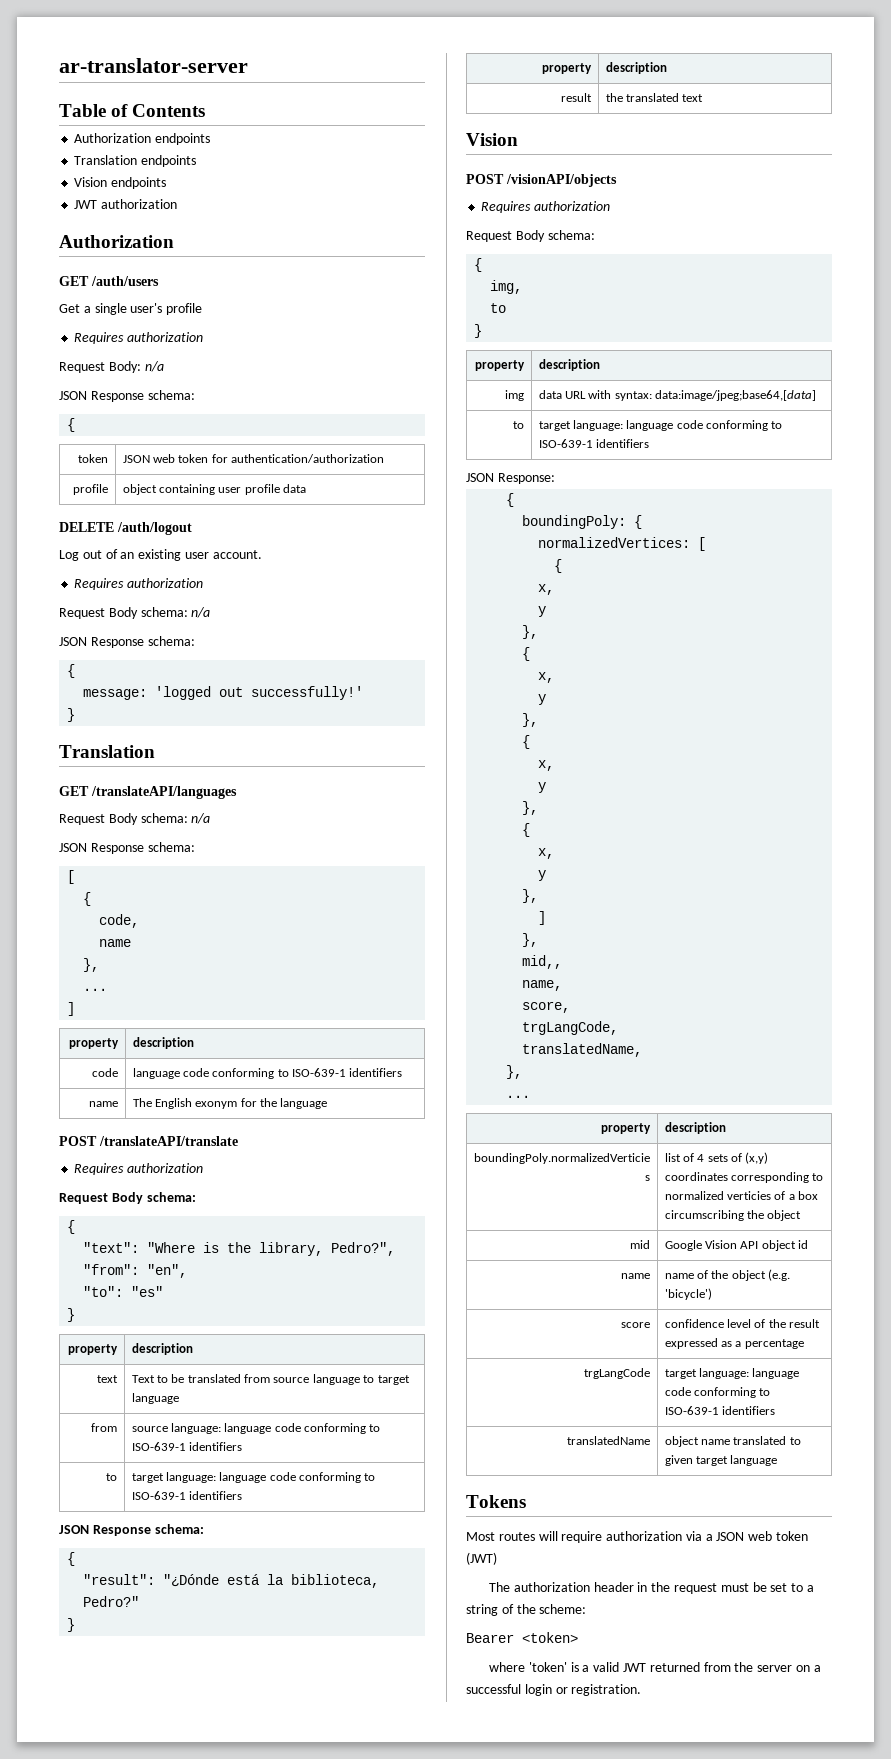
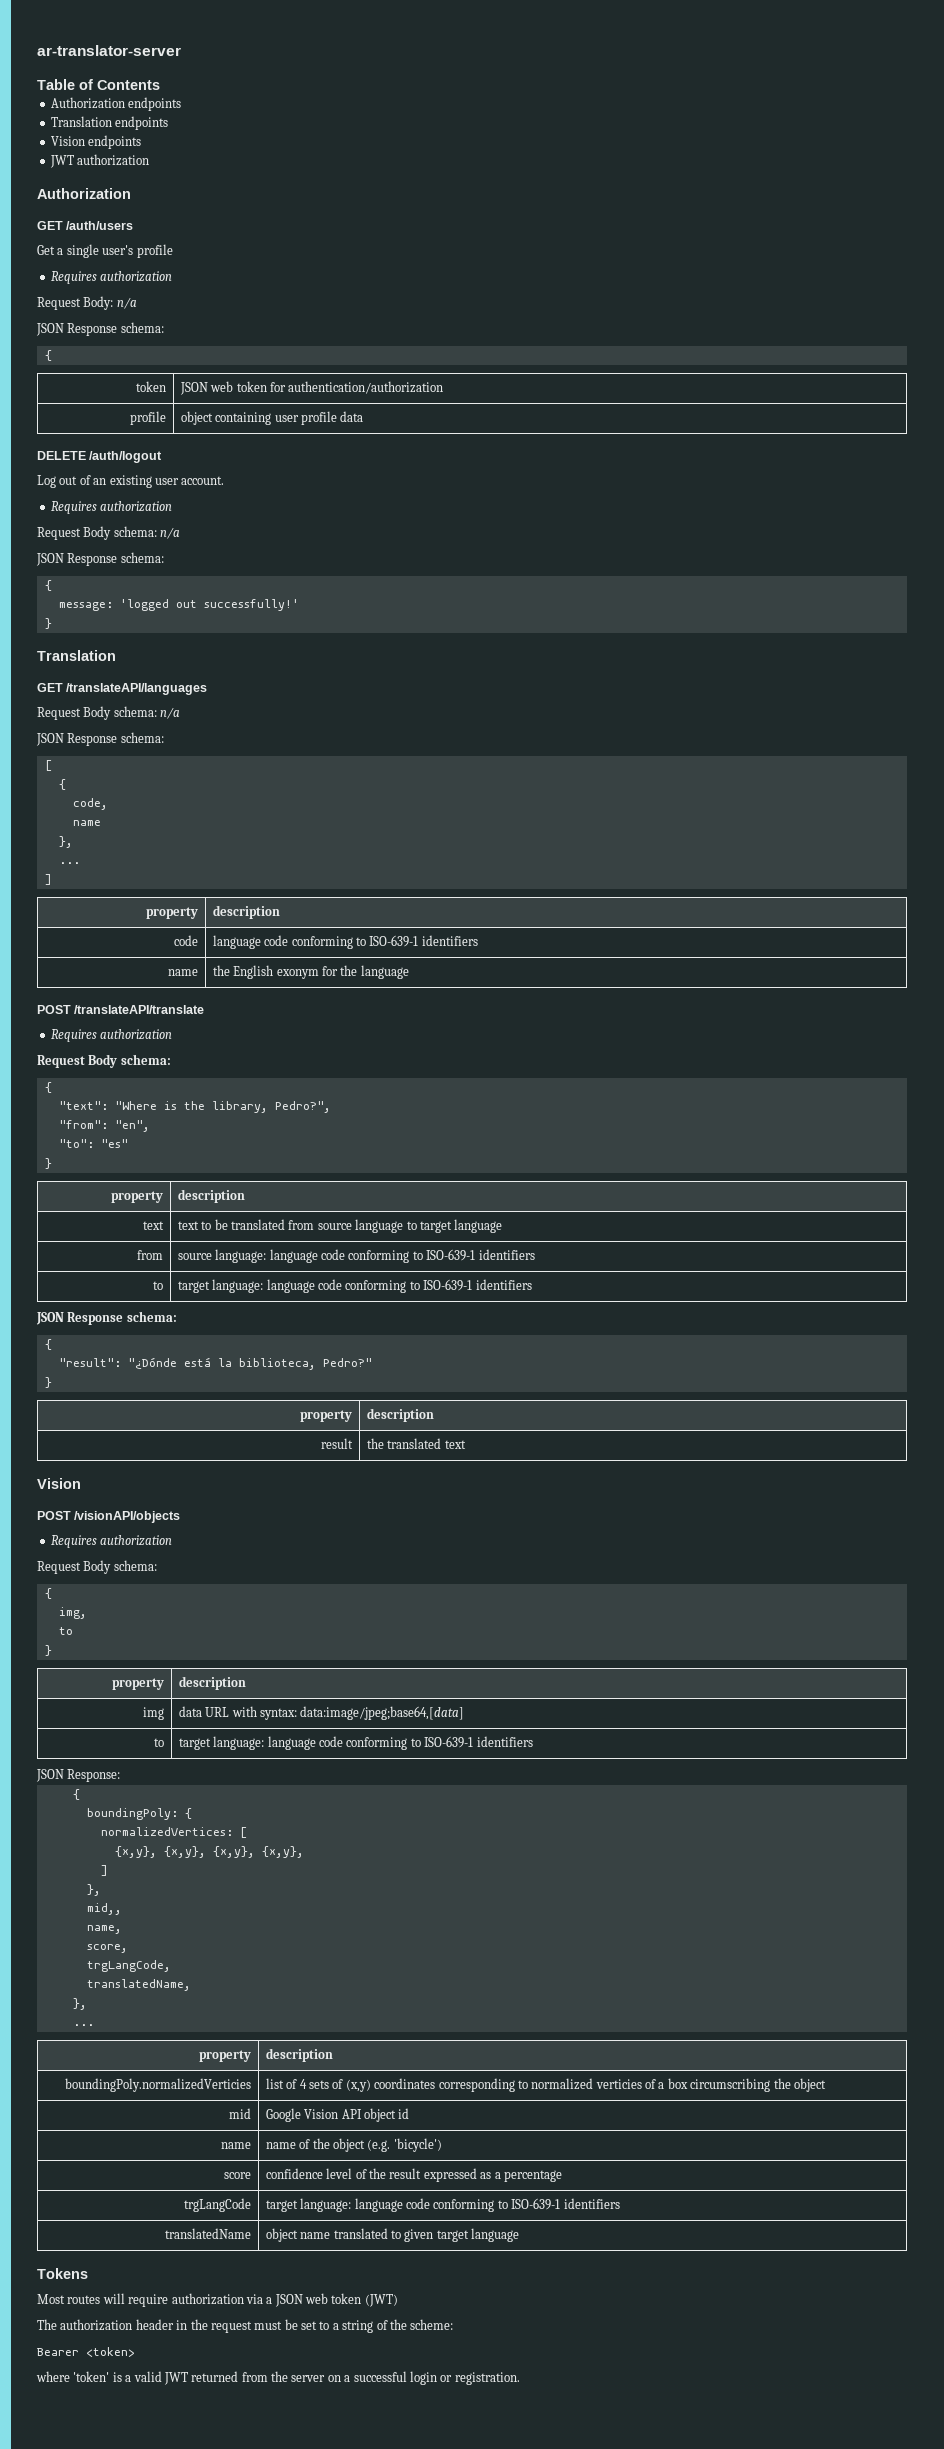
[132,1098,152,1107] The -> [212,965,230,976] the
[131,1375,155,1383] Text -> [177,1221,199,1230] text
[554,559,563,573] [538,584,555,595] [538,606,547,617] [522,625,539,639] [522,647,531,661] [538,672,555,683] [538,694,547,705] [522,713,539,727] [522,735,531,749] [538,760,555,771] [538,782,547,793] [522,801,539,815] [522,823,531,837] [538,848,555,859] [538,870,547,881] [522,889,539,903] { // x, // y // }, // { // x, // y // }, // { // x, // y // }, // { // x, // y // }, -> [114,1846,304,1858] {x,y}, {x,y}, {x,y}, {x,y},

